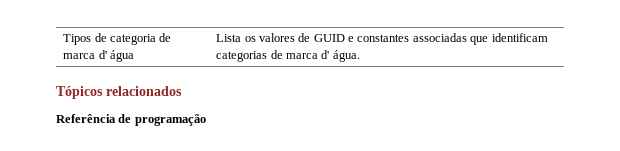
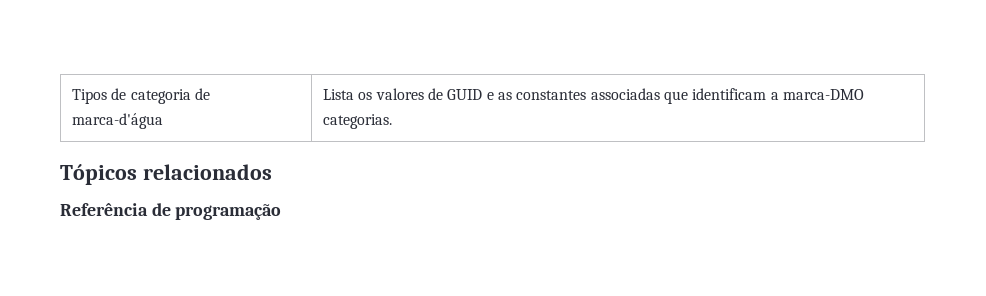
[63,50,134,62] marca d' água -> [72,113,164,129] marca-d'água
(355, 39) none -> [497,92,512,100] as
[216,50,360,62] categorias de marca d' água. -> [770,89,864,100] [323,114,393,129] a marca-DMO categorias.

